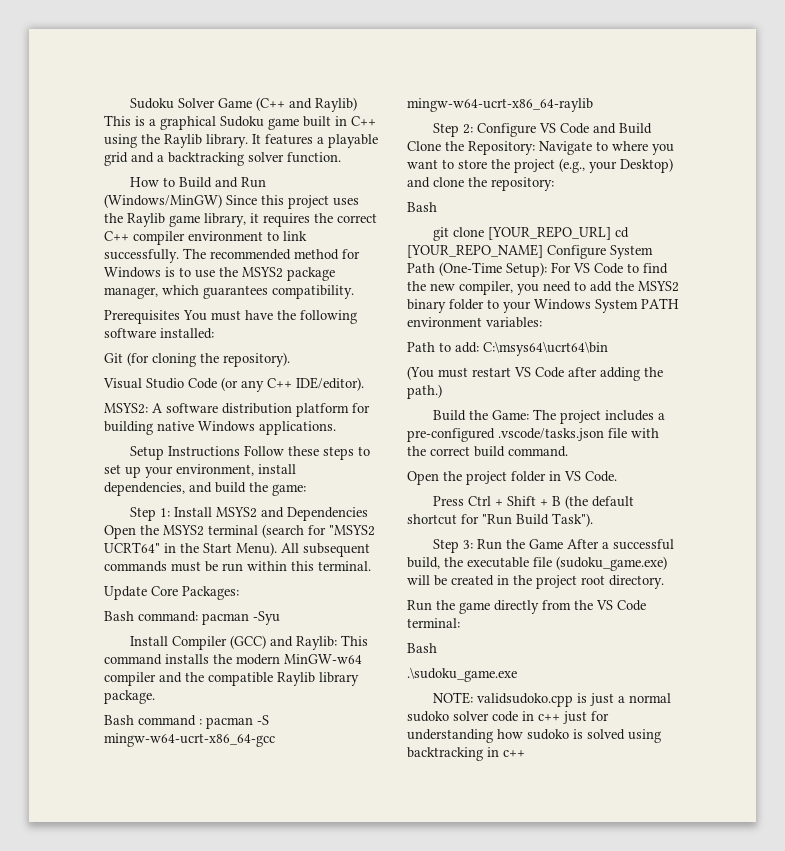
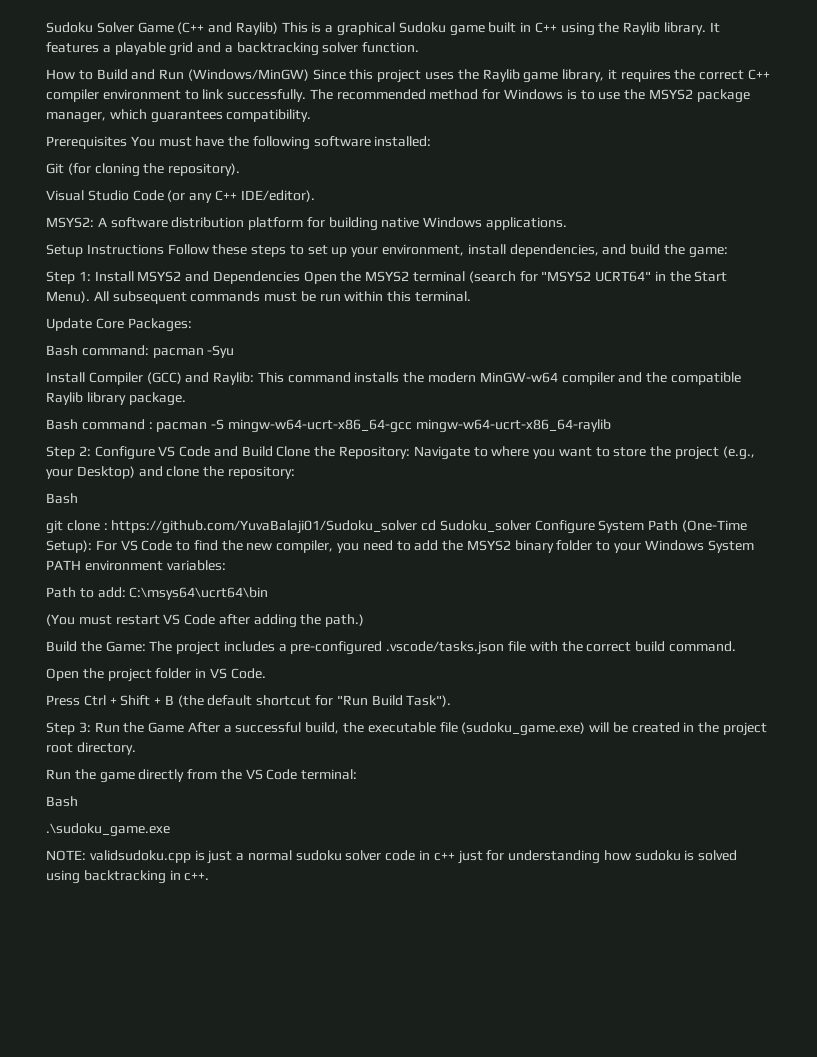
[487,226,629,240] [407,244,543,258] [YOUR_REPO_URL] cd [YOUR_REPO_NAME] -> [103,520,531,534] : https://github.com/YuvaBalaji01/Sudoku_solver cd Sudoku_solver
[476,693,573,707] validsudoko.cpp -> [89,850,191,863] validsudoku.cpp
[407,711,449,722] sudoko -> [295,850,342,861] sudoku
[527,729,569,740] sudoko -> [634,850,681,861] sudoku
[503,750,525,757] c++ -> [184,872,210,881] c++.

